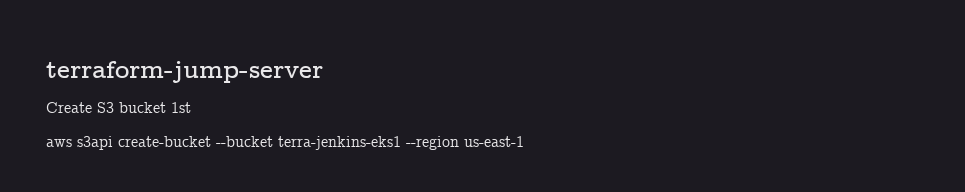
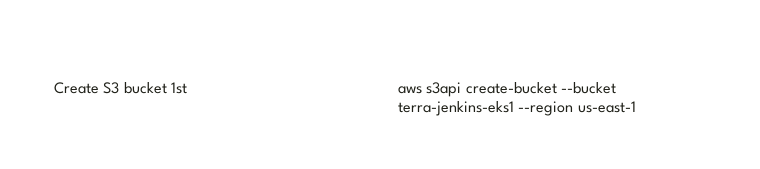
[46,61,323,83] terraform-jump-server // -> (54, 88) none

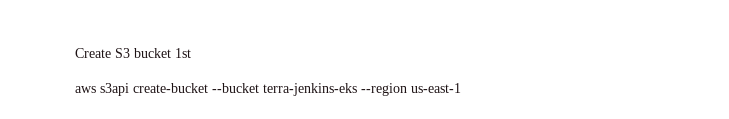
[398,101,514,116] terra-jenkins-eks1 -> [263,83,357,96] terra-jenkins-eks

